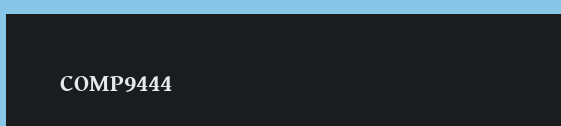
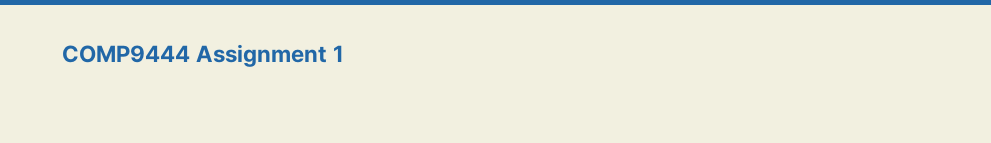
(172, 84) none -> [196,44,345,67] Assignment 1

